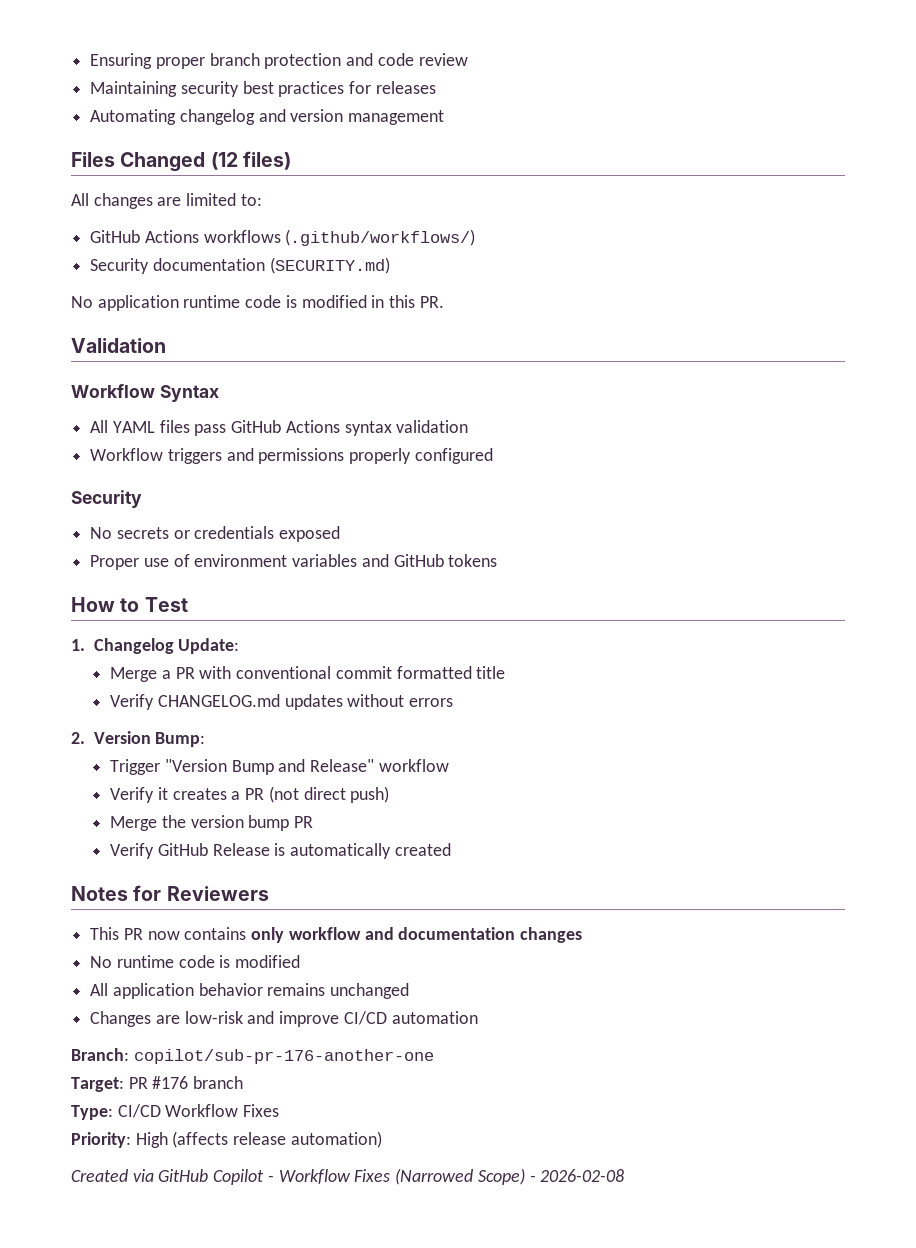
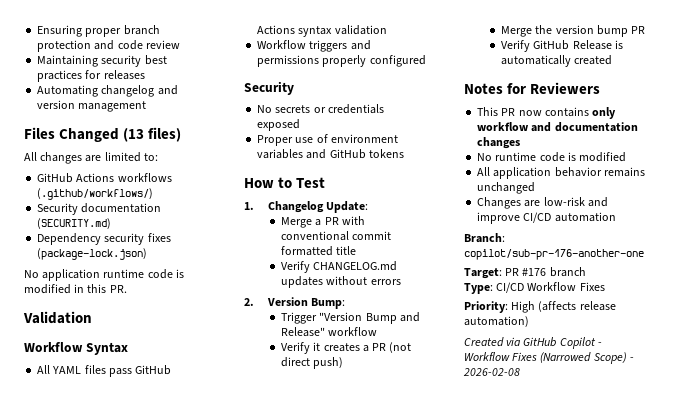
[210,152,238,170] (12 -> [123,128,145,142] (13
(390, 265) none -> [37,233,171,245] [37,248,148,260] // Dependency security fixes (package-lock.json)

